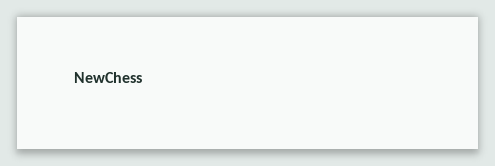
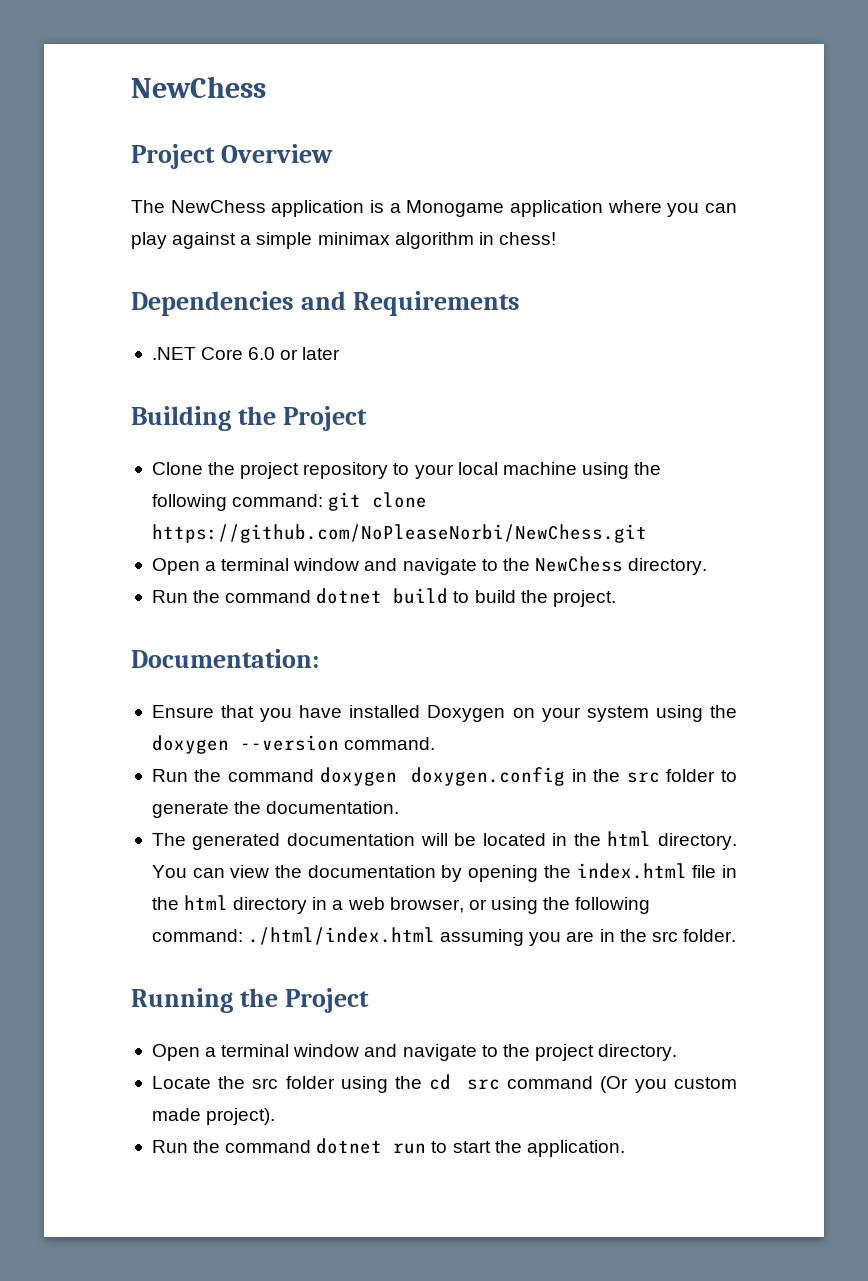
[74,72,142,83] NewChess -> [131,76,266,98] [131,144,334,169] [131,200,737,217] [131,232,556,249] [131,291,521,316] [151,347,341,360] [131,406,368,431] [151,462,662,479] [151,492,428,511] [151,524,647,543] [151,556,708,575] [151,588,616,607] [131,649,319,668] [151,705,738,722] [151,735,436,754] [151,767,738,786] [151,801,400,818] [151,831,738,850] [151,863,738,882] [151,895,651,914] [151,927,736,946] [131,988,370,1013] [151,1044,678,1061] [151,1074,738,1093] [151,1108,276,1125] [151,1138,625,1157] NewChess // Project Overview // The NewChess application is a Monogame application where you can play against a simple minimax algorithm in chess! // Dependencies and Requirements // .NET Core 6.0 or later // Building the Project // Clone the project repository to your local machine using the following command: git clone https://github.com/NoPleaseNorbi/NewChess.git // Open a terminal window and navigate to the NewChess directory. // Run the command dotnet build to build the project. // Documentation: // Ensure that you have installed Doxygen on your system using the doxygen --version command. // Run the command doxygen doxygen.config in the src folder to generate the documentation. // The generated documentation will be located in the html directory. You can view the documentation by opening the index.html file in the html directory in a web browser, or using the following command: ./html/index.html assuming you are in the src folder. // Running the Project // Open a terminal window and navigate to the project directory. // Locate the src folder using the cd src command (Or you custom made project). // Run the command dotnet run to start the application.

